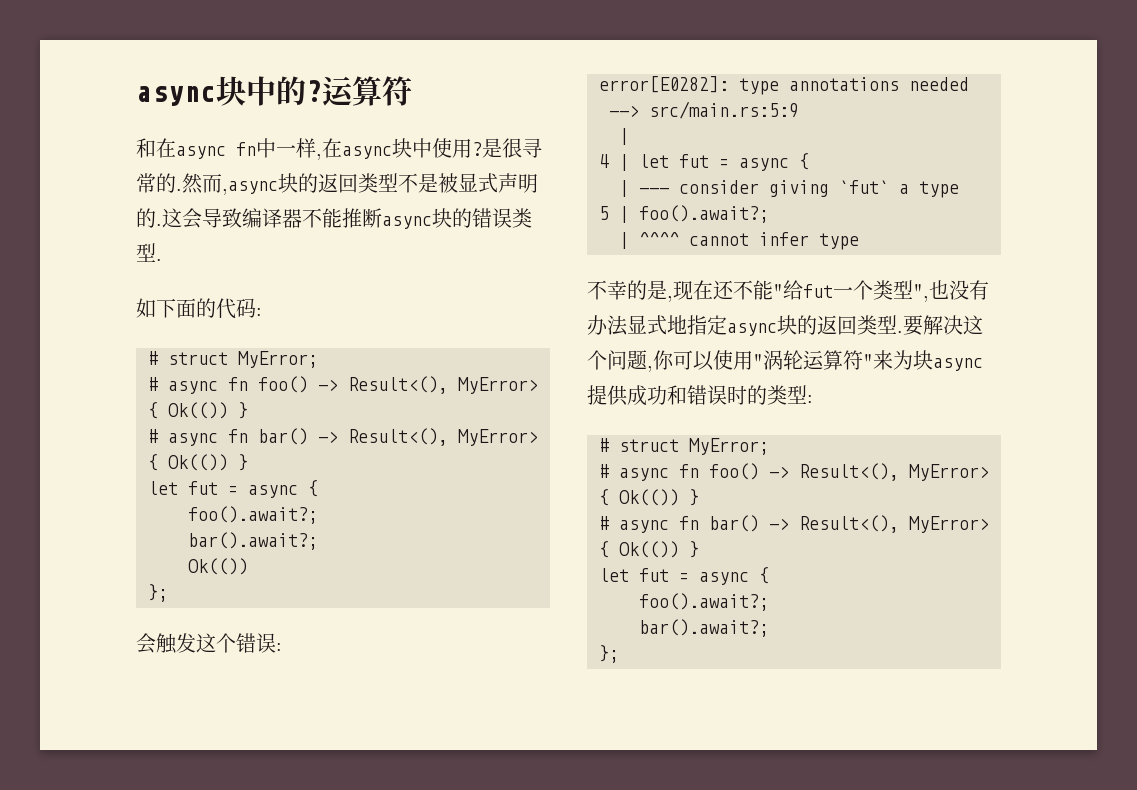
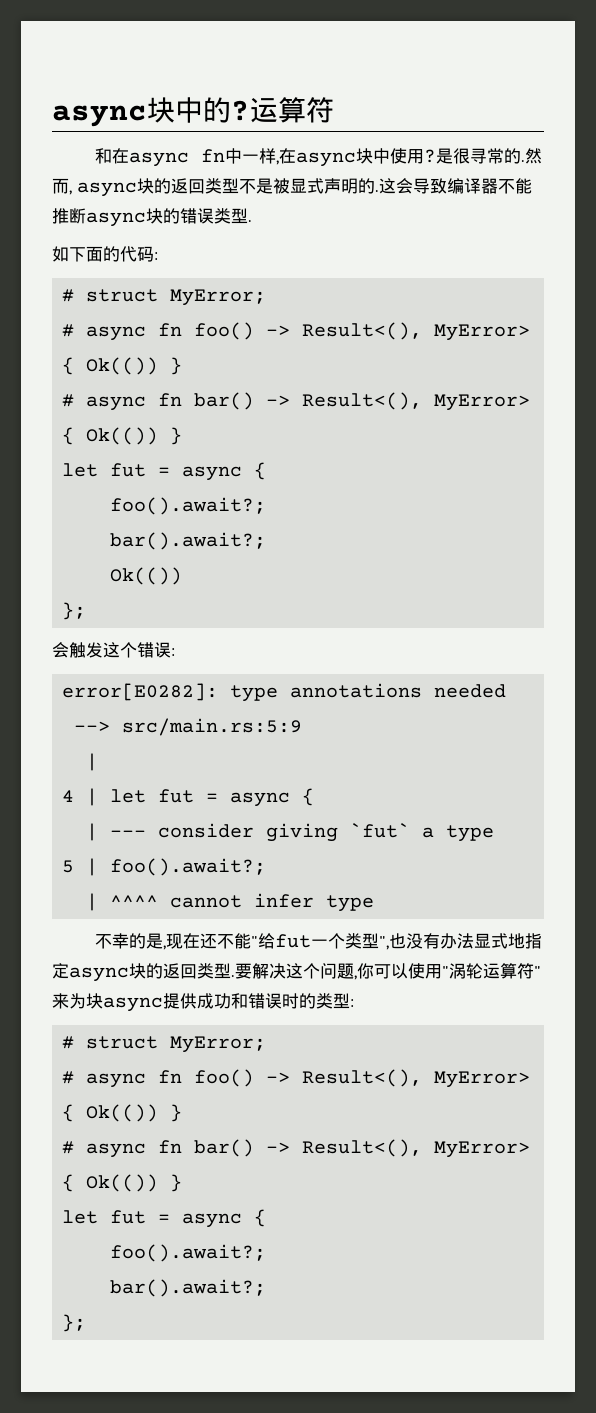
[222,181,278,195] ,async -> [69,182,137,197] , async

